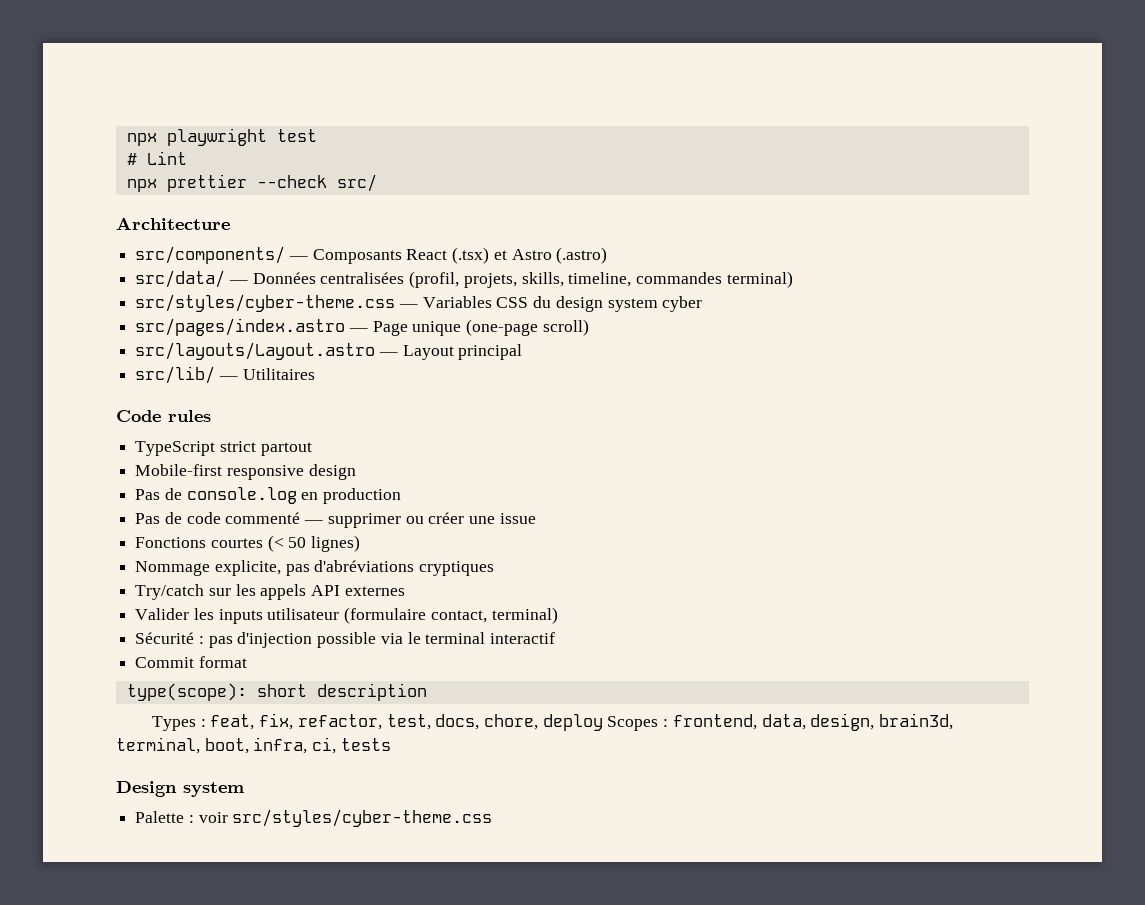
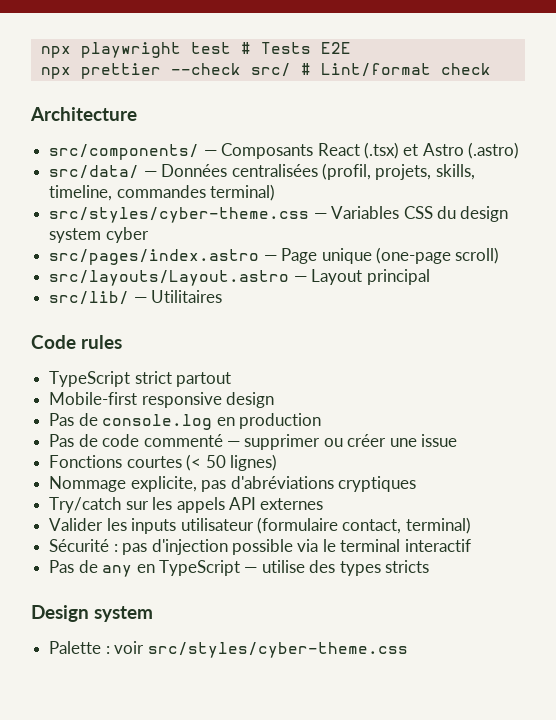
[126,151,187,165] // # Lint -> [240,42,351,54] # Tests E2E
(377, 183) none -> [300,63,491,77] # Lint/format check
[135,656,247,668] [126,683,427,701] [151,713,954,731] [116,737,391,754] Commit format // type(scope): short description // Types : feat, fix, refactor, test, docs, chore, deploy Scopes : frontend, data, design, brain3d, terminal, boot, infra, ci, tests -> [49,560,430,577] Pas de any en TypeScript — utilise des types stricts

